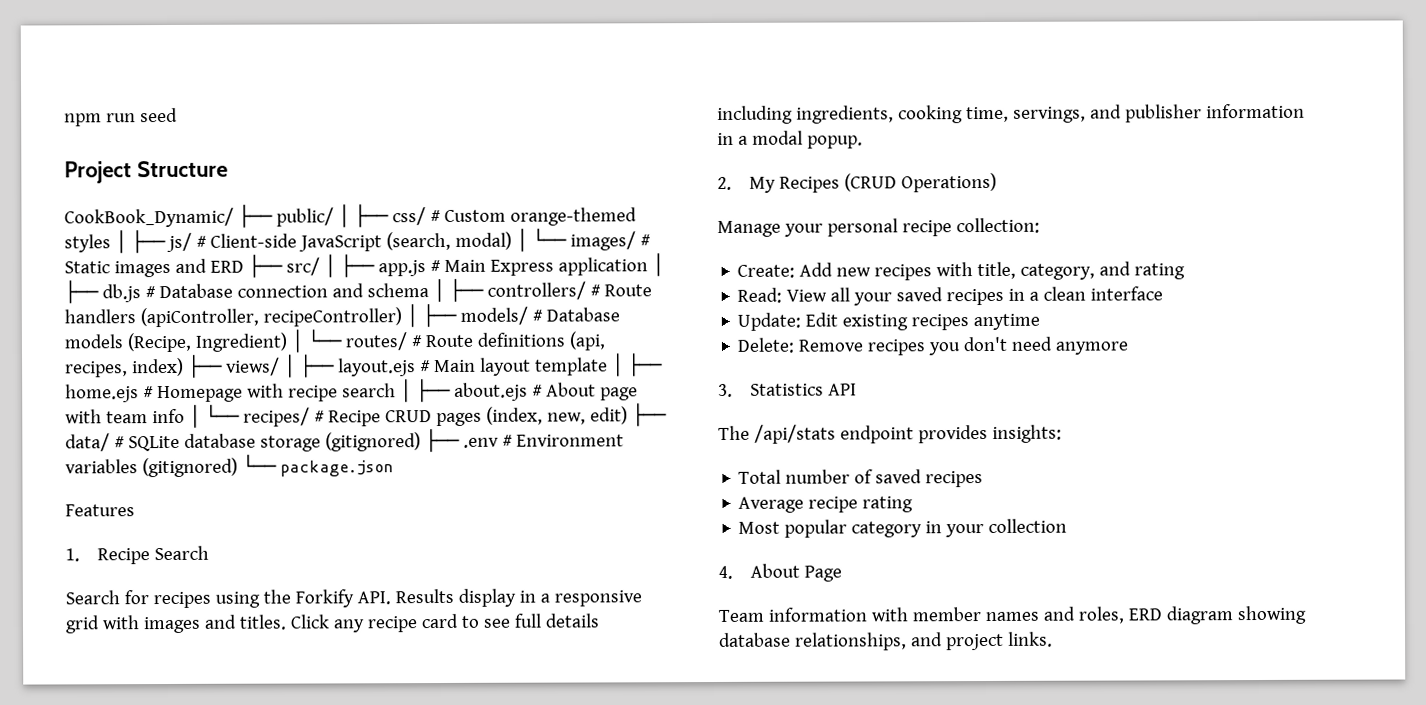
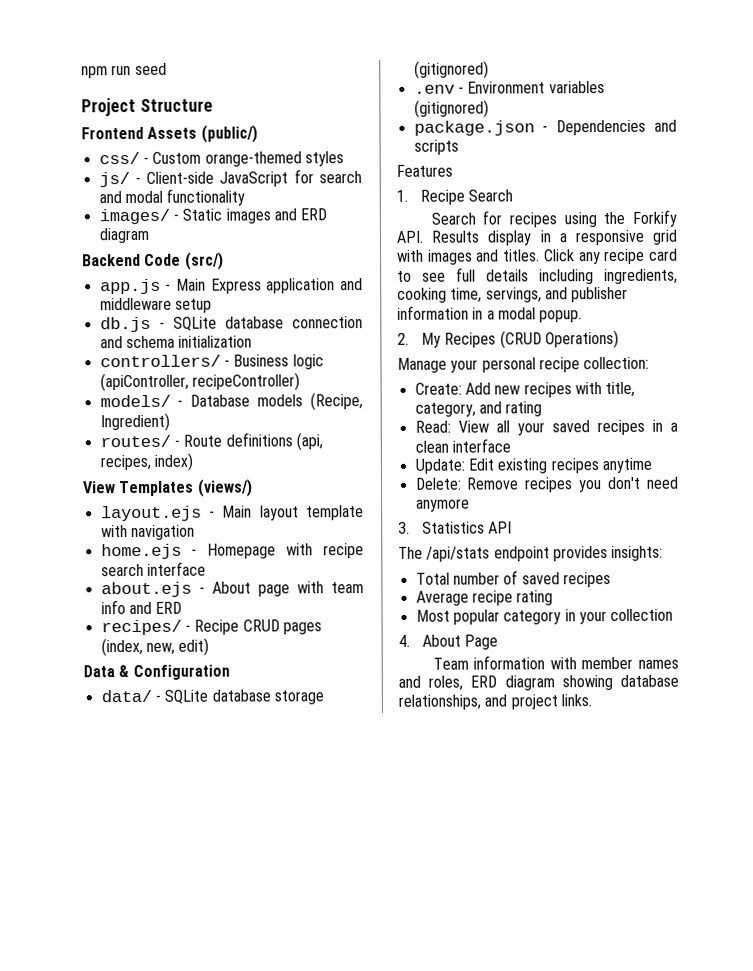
[64,204,637,228] [64,228,651,254] [64,253,664,278] [64,278,652,304] [64,303,543,328] CookBook_Dynamic/ ├── public/ │ ├── css/ # Custom orange-themed styles │ ├── js/ # Client-side JavaScript (search, modal) │ └── images/ # Static images and ERD ├── src/ │ ├── app.js # Main Express application │ ├── db.js # Database connection and schema │ ├── controllers/ # Route handlers (apiController, recipeController) │ ├── models/ # -> [81,124,258,143] [98,151,344,167] [98,169,362,188] [98,188,246,206] [98,208,328,225] [98,227,149,244] [82,251,224,270] [99,278,363,295] [99,297,212,313] [99,316,363,333] [99,335,253,349] [99,354,324,370] [99,372,300,392] [99,394,184,408] Frontend Assets (public/) // css/ - Custom orange-themed styles // js/ - Client-side JavaScript for search and modal functionality // images/ - Static images and ERD diagram // Backend Code (src/) // app.js - Main Express application and middleware setup // db.js - SQLite database connection and schema initialization // controllers/ - Business logic (apiController, recipeController) // models/ -
[290,329,422,353] │ └── routes/ # -> [99,434,180,448] // routes/ -
[187,353,663,378] [65,378,543,403] ├── views/ │ ├── layout.ejs # Main layout template │ ├── home.ejs # Homepage with recipe search │ ├── about.ejs # -> [82,478,253,497] [100,505,364,522] [100,524,195,541] [100,543,364,560] [100,561,206,577] [100,581,205,598] // View Templates (views/) // layout.ejs - Main layout template with navigation // home.ejs - Homepage with recipe search interface // about.ejs -
[188,404,325,428] │ └── recipes/ # -> [128,601,183,615] [100,619,191,636] and ERD // recipes/ -
[631,403,667,427] [65,433,125,452] ├── data/ # -> [83,664,230,681] [100,689,161,703] // Data & Configuration // data/ -
[424,428,513,453] ├── .env # -> [413,84,464,94] // .env -
[241,454,277,473] └── -> (489, 108) //
(393, 468) none -> [542,119,677,136] [413,139,459,155] - Dependencies and scripts

